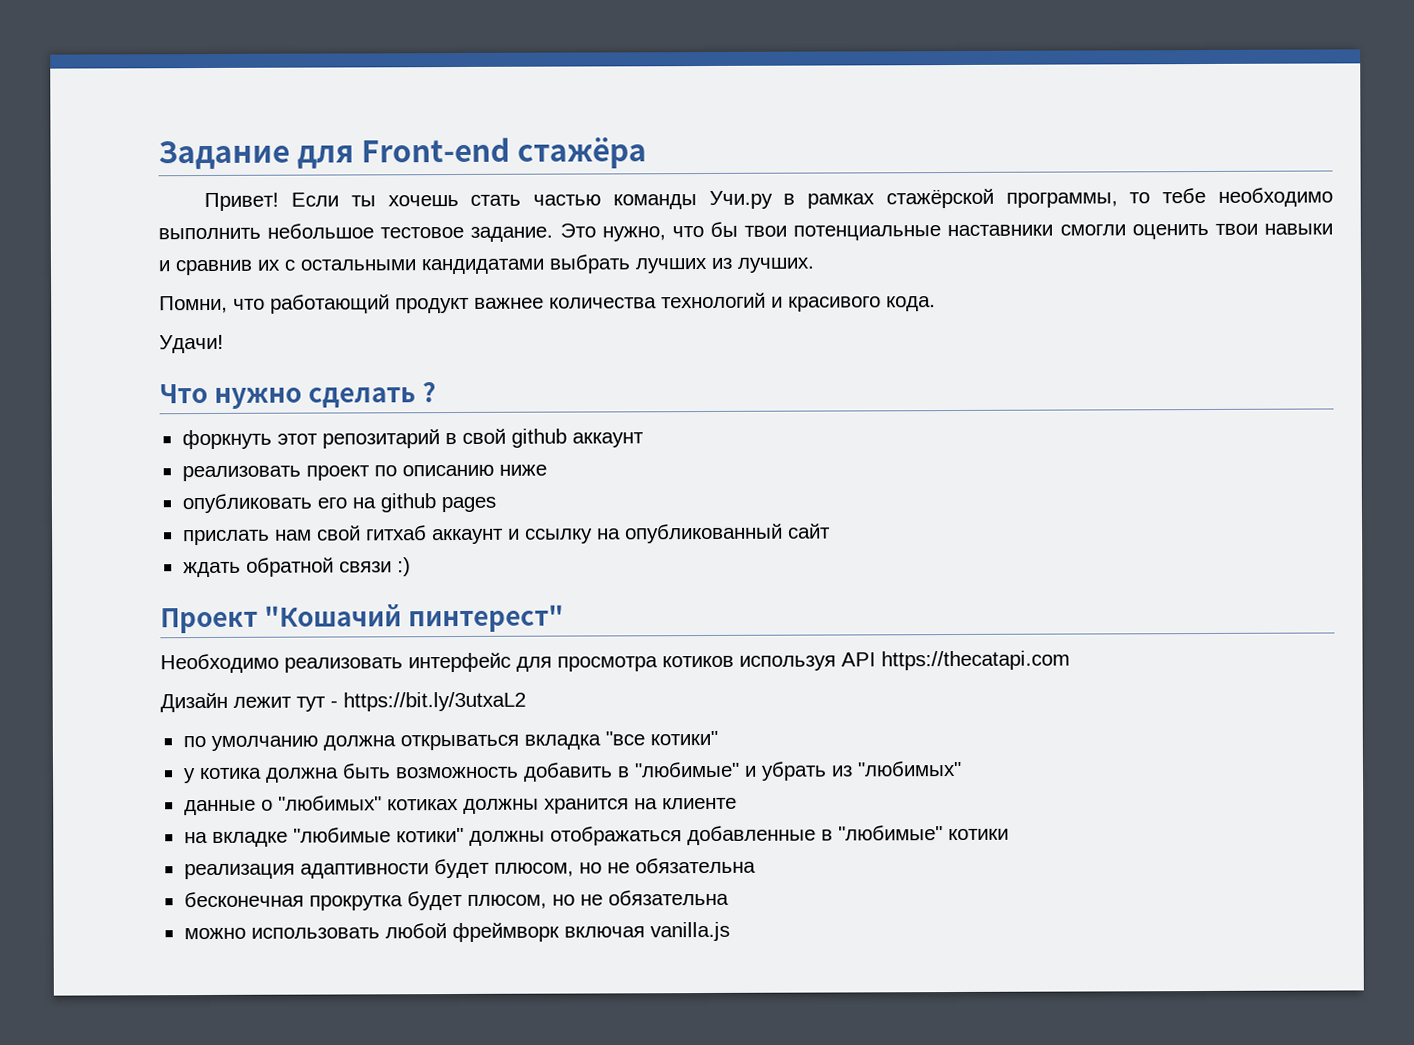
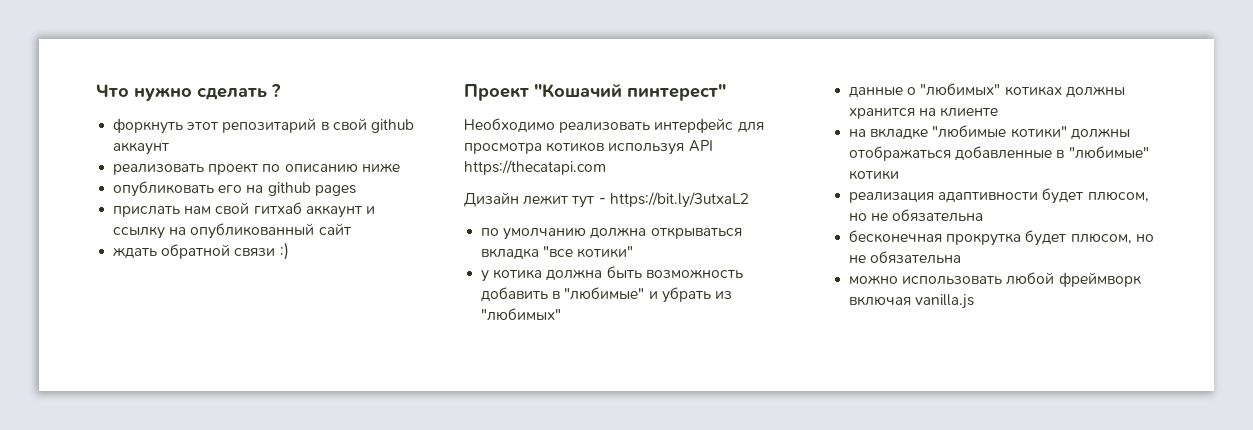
[158,137,648,170] [204,187,1333,212] [158,221,1333,242] [158,254,814,276] [159,292,936,314] [159,334,224,354] Задание для Front-end стажёра // Привет! Если ты хочешь стать частью команды Учи.ру в рамках стажёрской программы, то тебе необходимо выполнить небольшое тестовое задание. Это нужно, что бы твои потенциальные наставники смогли оценить твои навыки и сравнив их с остальными кандидатами выбрать лучших из лучших. // Помни, что работающий продукт важнее количества технологий и красивого кода. // Удачи! // -> (96, 90) none

